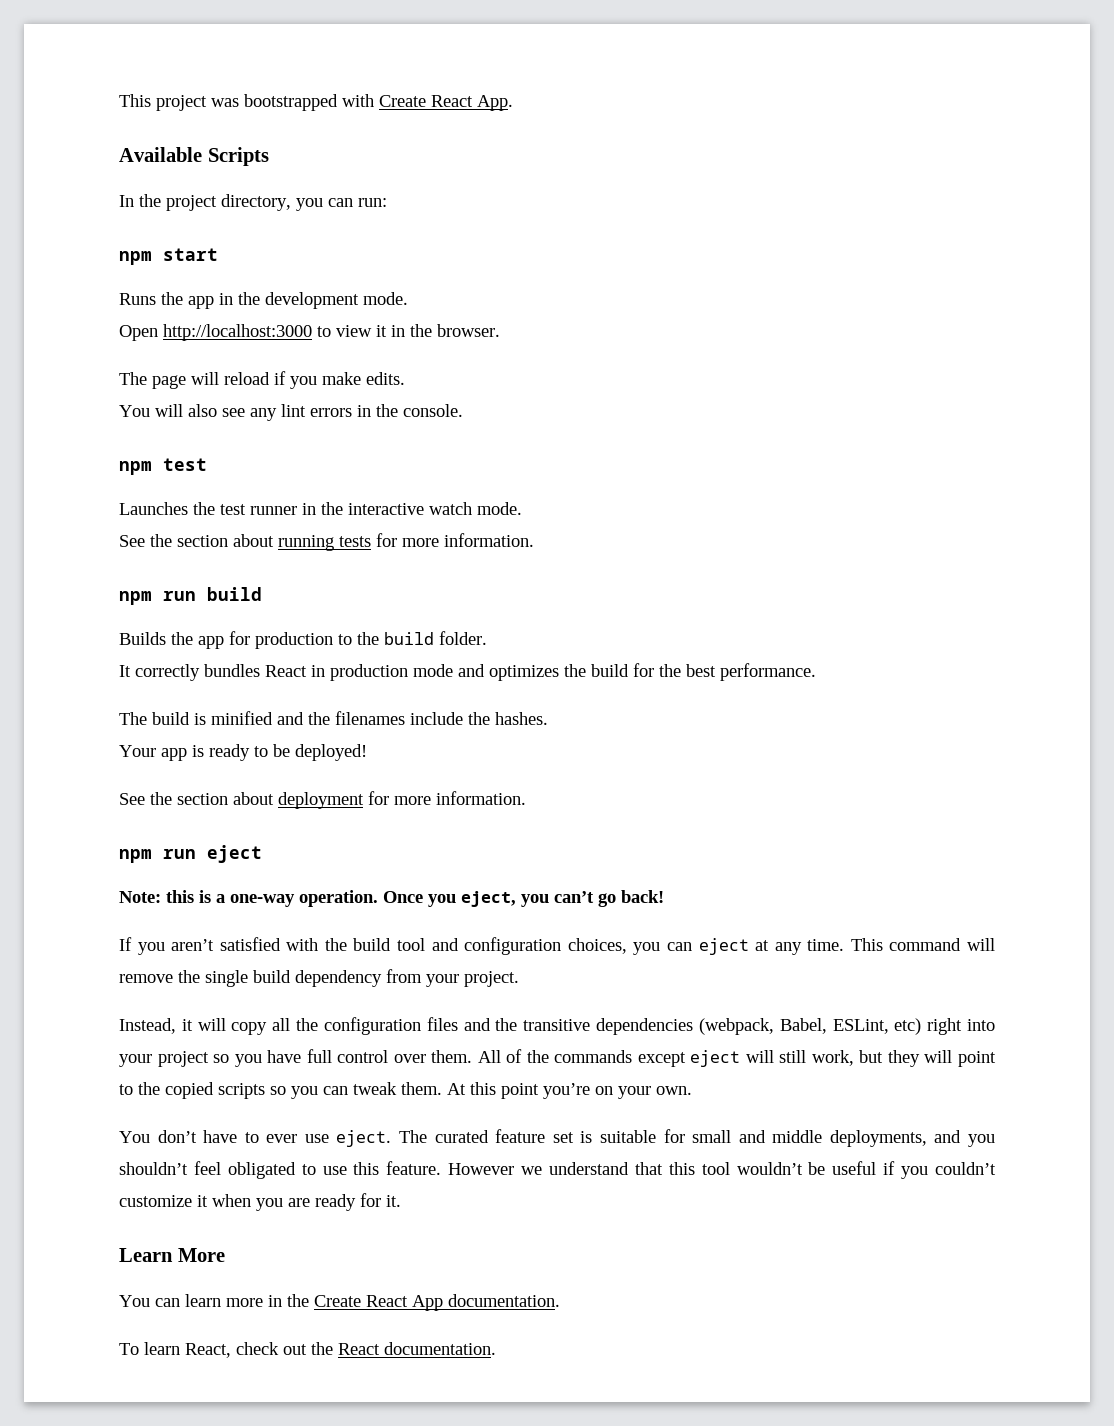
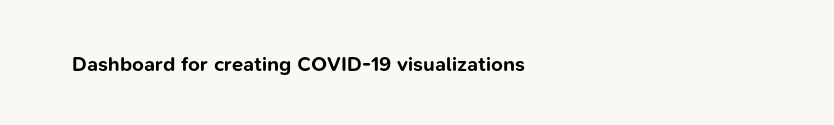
[119,94,513,111] [119,147,269,166] [119,194,387,211] [119,248,218,265] [119,292,408,309] [119,324,500,341] [119,371,405,389] [119,404,463,421] [119,458,207,475] [119,502,522,515] [119,533,534,551] [119,587,262,605] [119,631,487,649] [119,663,816,681] [119,711,548,725] [119,744,367,761] [119,791,526,809] [119,845,262,863] [119,890,664,907] [119,937,995,955] [119,969,519,987] [119,1017,996,1035] [119,1049,996,1067] [119,1082,692,1099] [119,1129,995,1147] [119,1161,997,1179] [119,1193,401,1211] [119,1248,225,1262] [119,1294,560,1311] [119,1342,496,1358] This project was bootstrapped with Create React App. // Available Scripts // In the project directory, you can run: // npm start // Runs the app in the development mode. // Open http://localhost:3000 to view it in the browser. // The page will reload if you make edits. // You will also see any lint errors in the console. // npm test // Launches the test runner in the interactive watch mode. // See the section about running tests for more information. // npm run build // Builds the app for production to the build folder. // It correctly bundles React in production mode and optimizes the build for the best performance. // The build is minified and the filenames include the hashes. // Your app is ready to be deployed! // See the section about deployment for more information. // npm run eject // Note: this is a one-way operation. Once you eject, you can’t go back! // If you aren’t satisfied with the build tool and configuration choices, you can eject at any time. This command will remove the single build dependency from your project. // Instead, it will copy all the configuration files and the transitive dependencies (webpack, Babel, ESLint, etc) right into your project so you have full control over them. All of the commands except eject will still work, but they will point to the copied scripts so you can tweak them. At this point you’re on your own. // You don’t have to ever use eject. The curated feature set is suitable for small and middle deployments, and you shouldn’t feel obligated to use this feature. However we understand that this tool wouldn’t be useful if you couldn’t customize it when you are ready for it. // Learn More // You can learn more in the Create React App documentation. // To learn React, check out the React documentation. -> [72,56,525,75] Dashboard for creating COVID-19 visualizations

